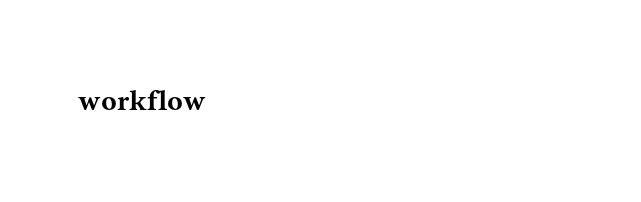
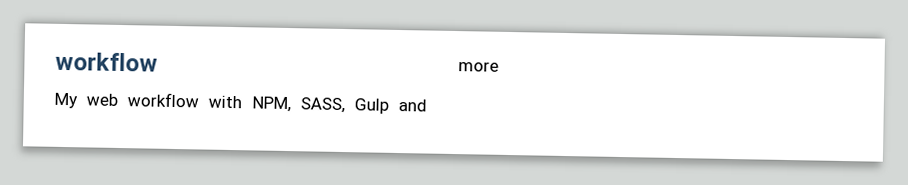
[78,90,206,110] workflow -> [55,51,158,72] [54,92,427,114] [458,61,499,72] workflow // My web workflow with NPM, SASS, Gulp and more

